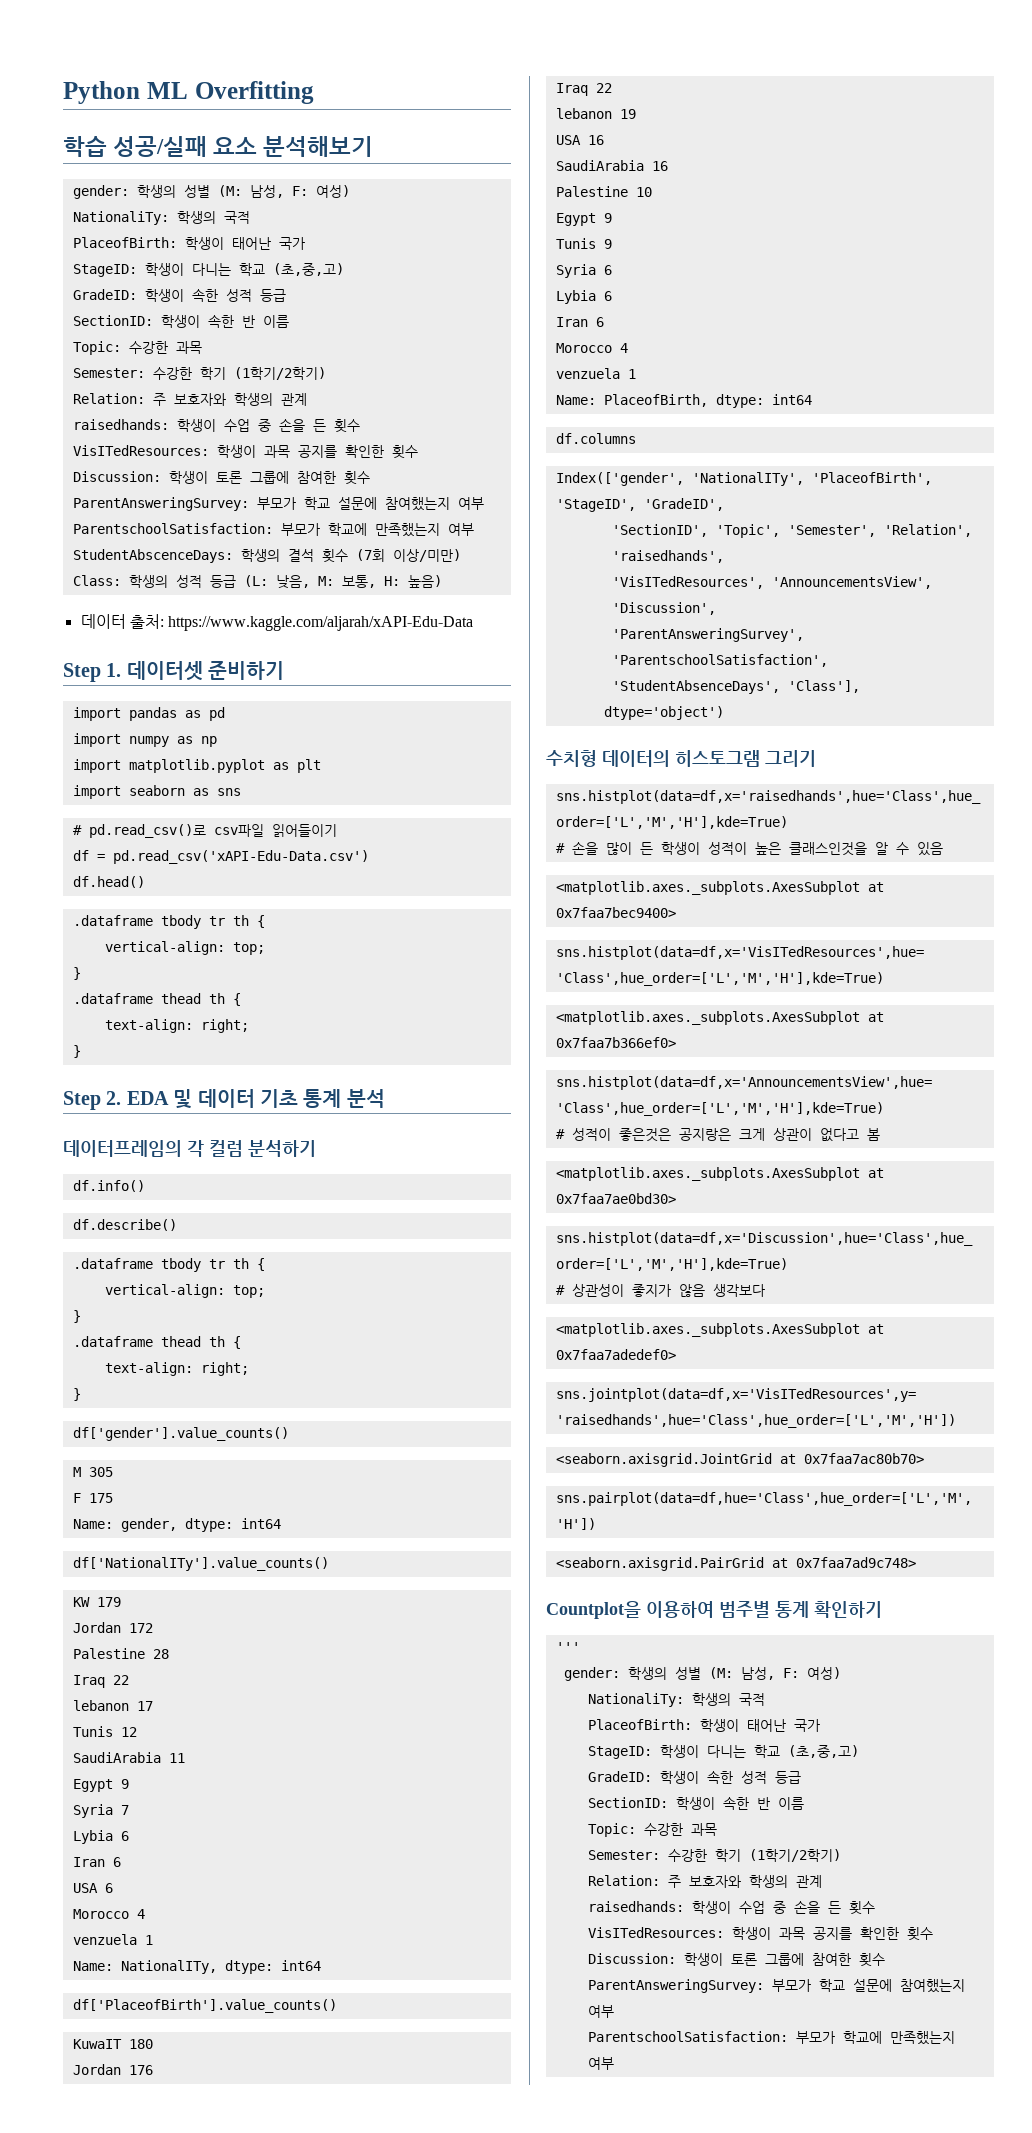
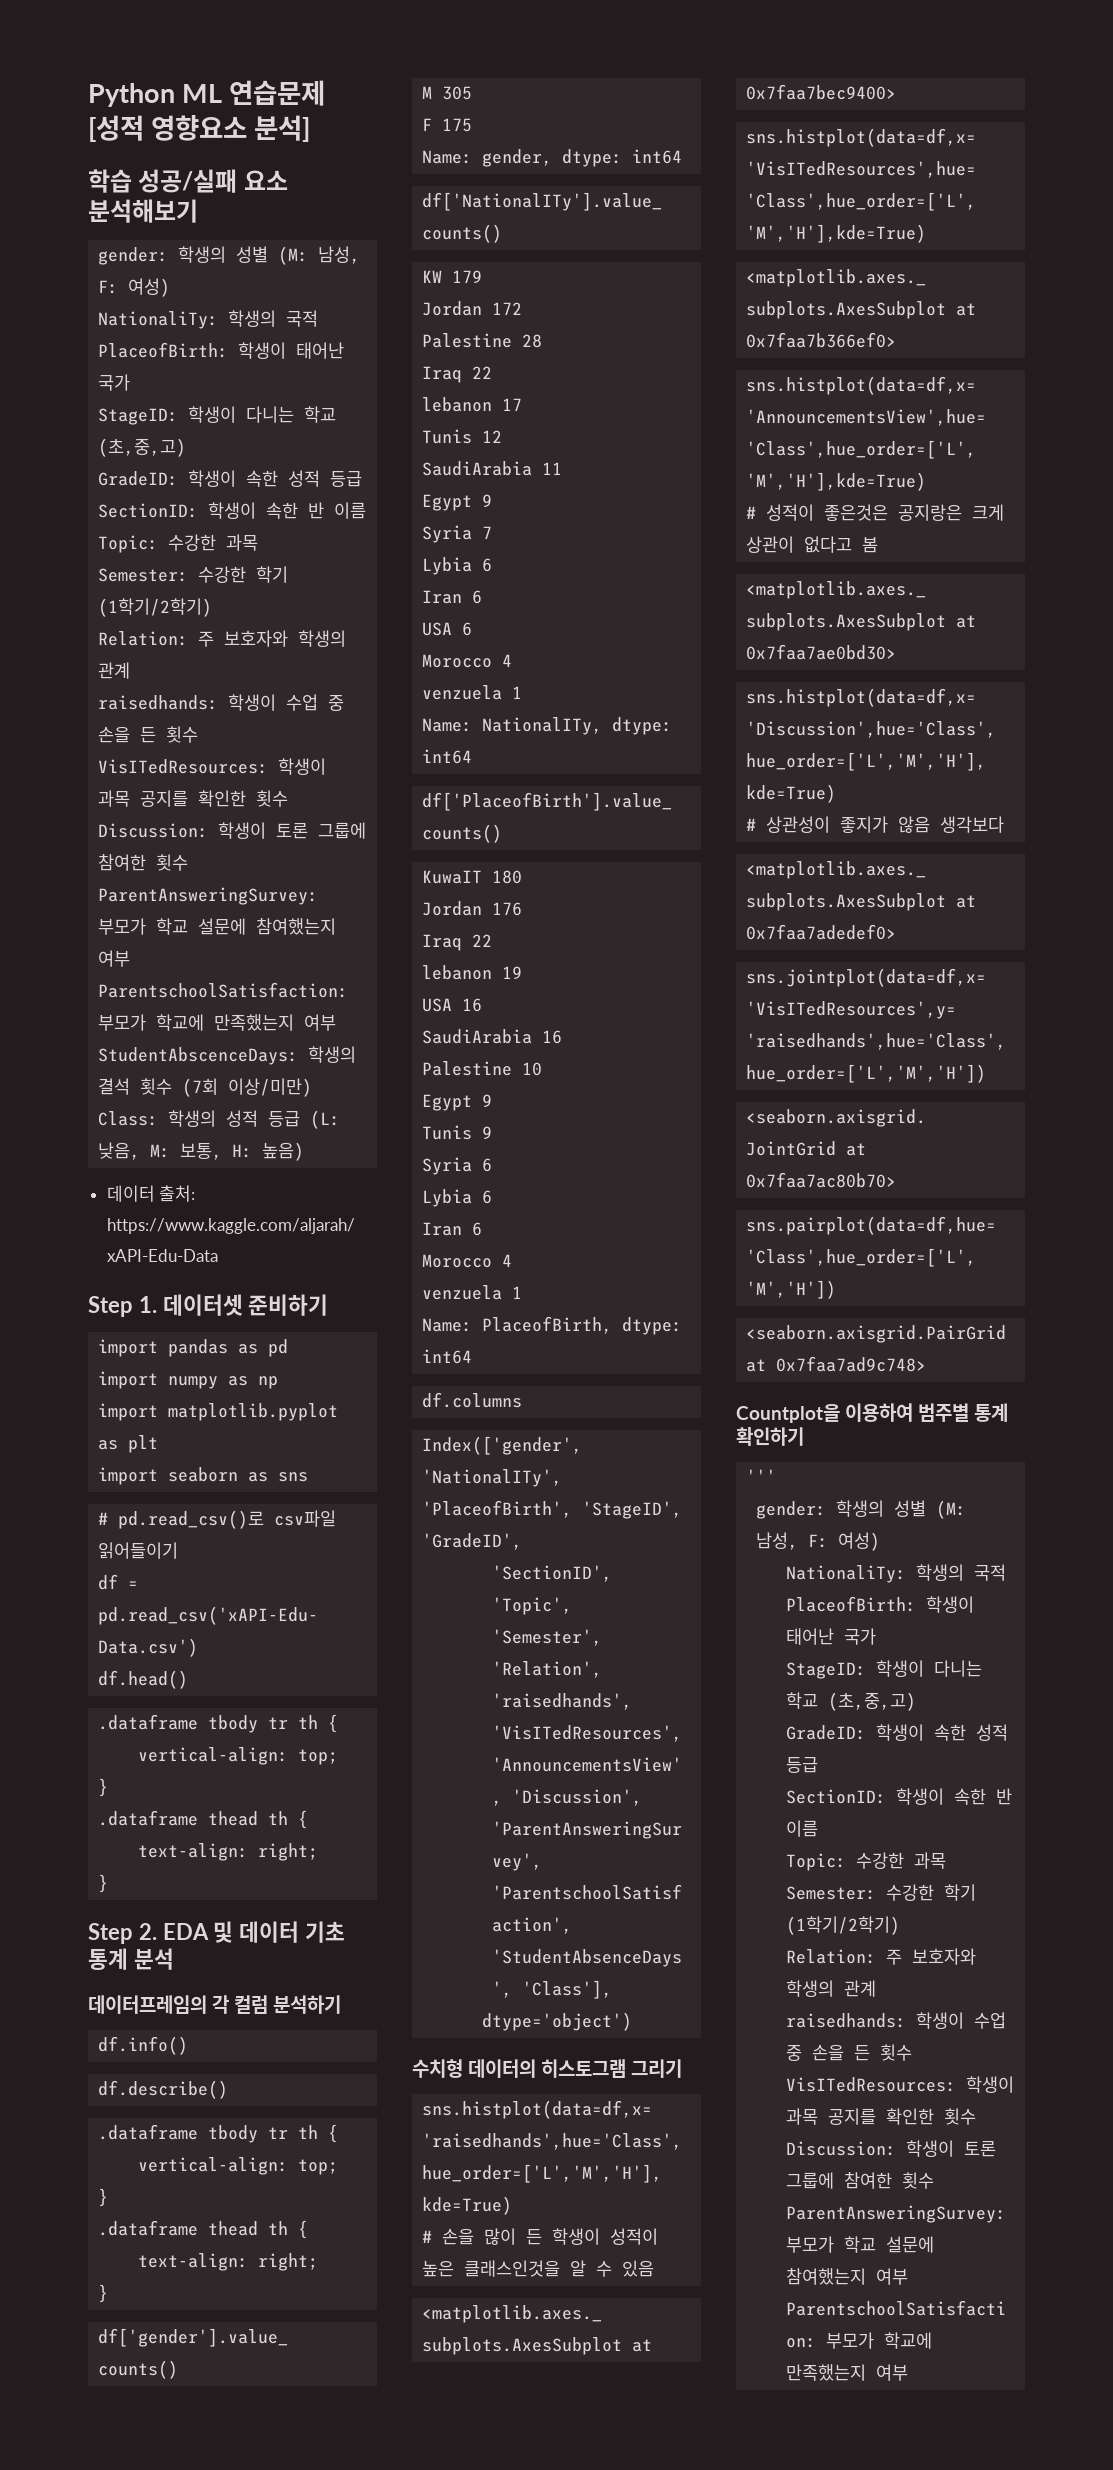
[194,81,314,104] Overfitting -> [229,80,326,106] [88,115,311,142] 연습문제 [성적 영향요소 분석]

